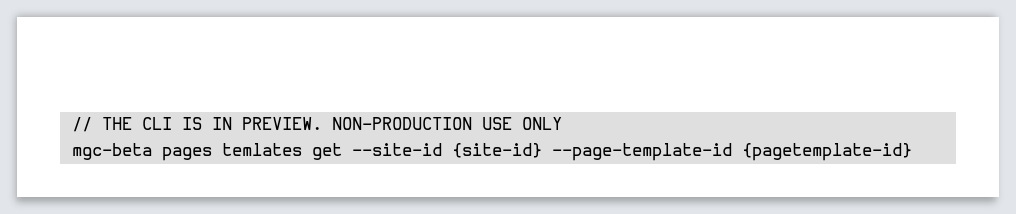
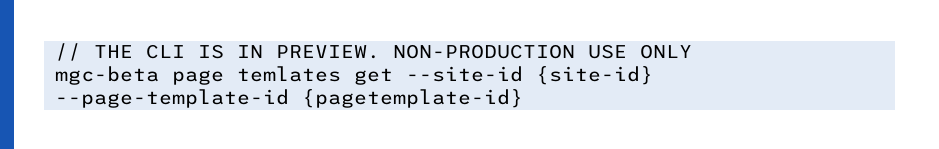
[161,147,212,161] pages -> [172,70,225,85] page

